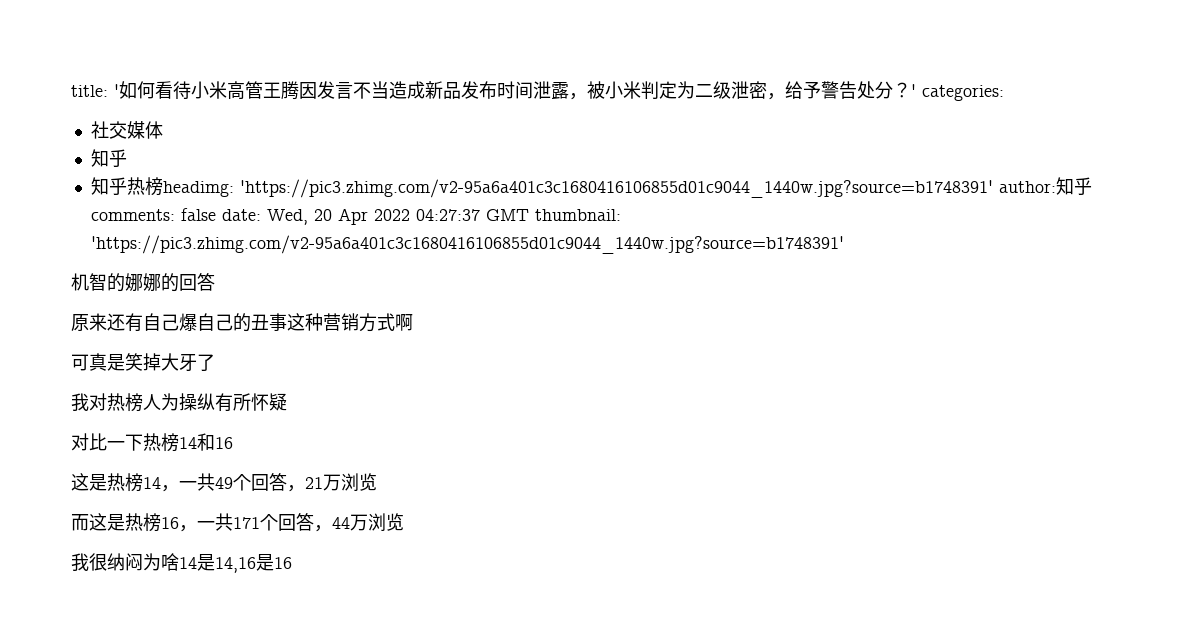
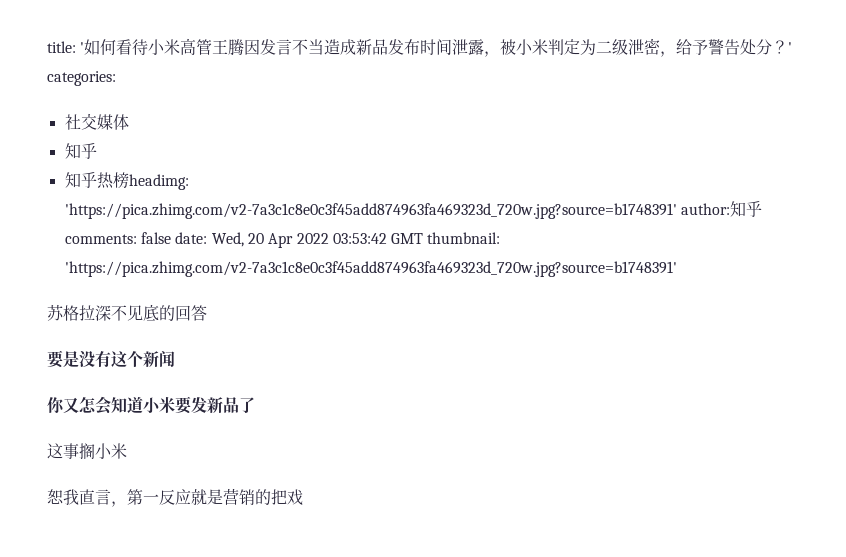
[239,179,993,198] 'https://pic3.zhimg.com/v2-95a6a401c3c1680416106855d01c9044_1440w.jpg?source=b1748391' -> [64,203,677,219] 'https://pica.zhimg.com/v2-7a3c1c8e0c3f45add874963fa469323d_720w.jpg?source=b1748391'
[415,209,480,221] 04:27:37 -> [332,233,387,244] 03:53:42
[90,235,844,254] [71,273,215,292] [71,313,413,332] [71,353,215,372] [71,393,287,412] [71,433,233,452] [71,473,377,492] [71,513,404,532] [71,553,292,573] 'https://pic3.zhimg.com/v2-95a6a401c3c1680416106855d01c9044_1440w.jpg?source=b1748391' // 机智的娜娜的回答 // 原来还有自己爆自己的丑事这种营销方式啊 // 可真是笑掉大牙了 // 我对热榜人为操纵有所怀疑 // 对比一下热榜14和16 // 这是热榜14，一共49个回答，21万浏览 // 而这是热榜16，一共171个回答，44万浏览 // 我很纳闷为啥14是14,16是16 -> [64,261,677,277] [47,304,207,321] [47,350,175,368] [47,396,255,415] [47,443,127,459] [47,488,303,507] 'https://pica.zhimg.com/v2-7a3c1c8e0c3f45add874963fa469323d_720w.jpg?source=b1748391' // 苏格拉深不见底的回答 // 要是没有这个新闻 // 你又怎会知道小米要发新品了 // 这事搁小米 // 恕我直言，第一反应就是营销的把戏

